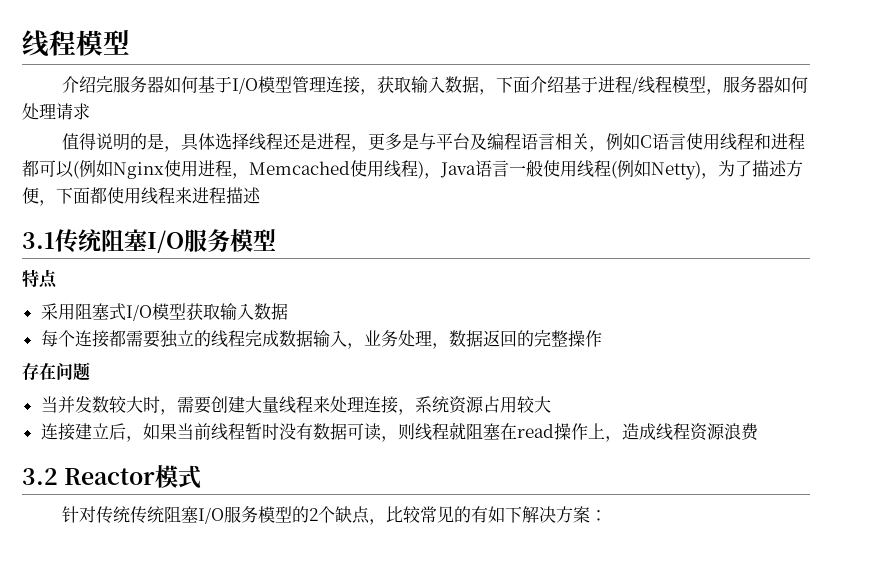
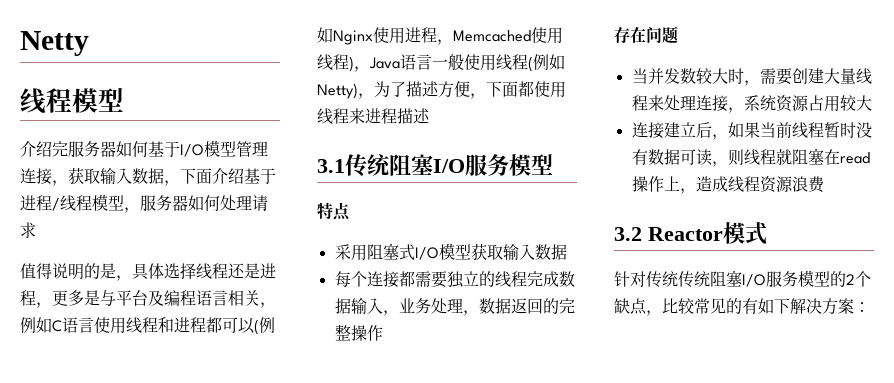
(22, 43) none -> [20,31,89,56] Netty //

